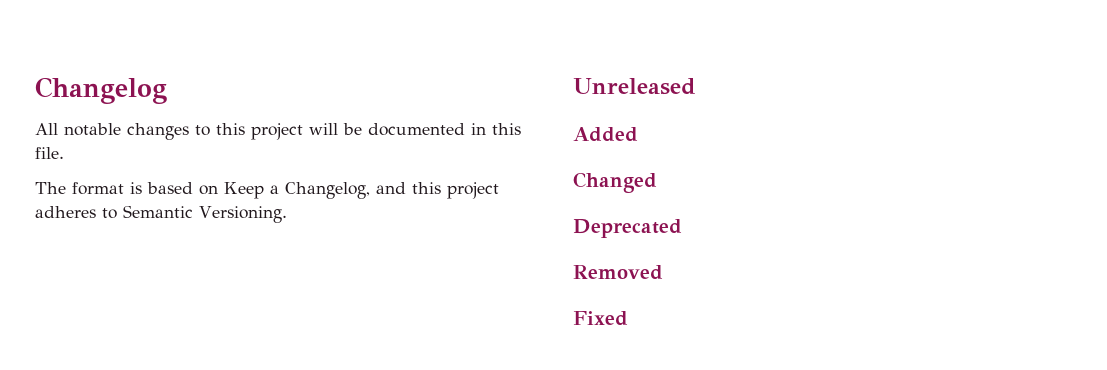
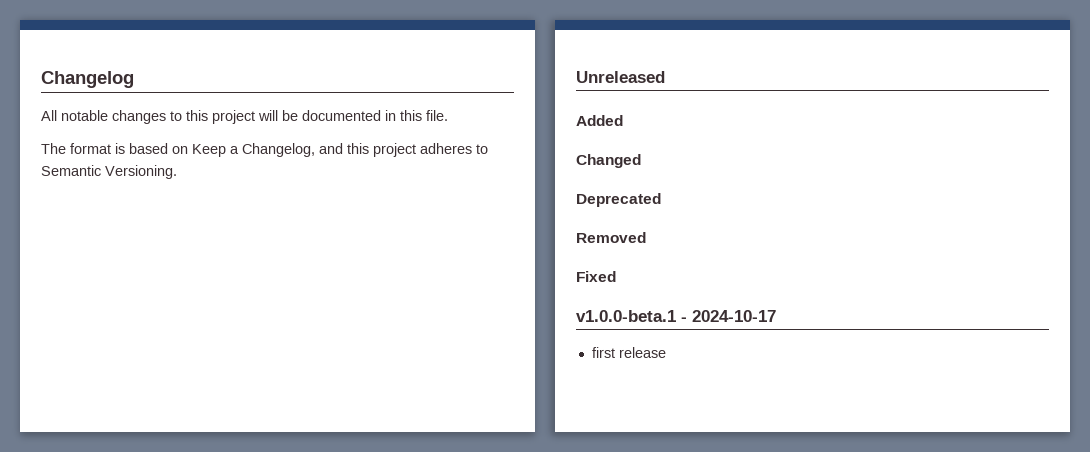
(628, 318) none -> [576,310,776,322] [591,347,666,358] // v1.0.0-beta.1 - 2024-10-17 // first release

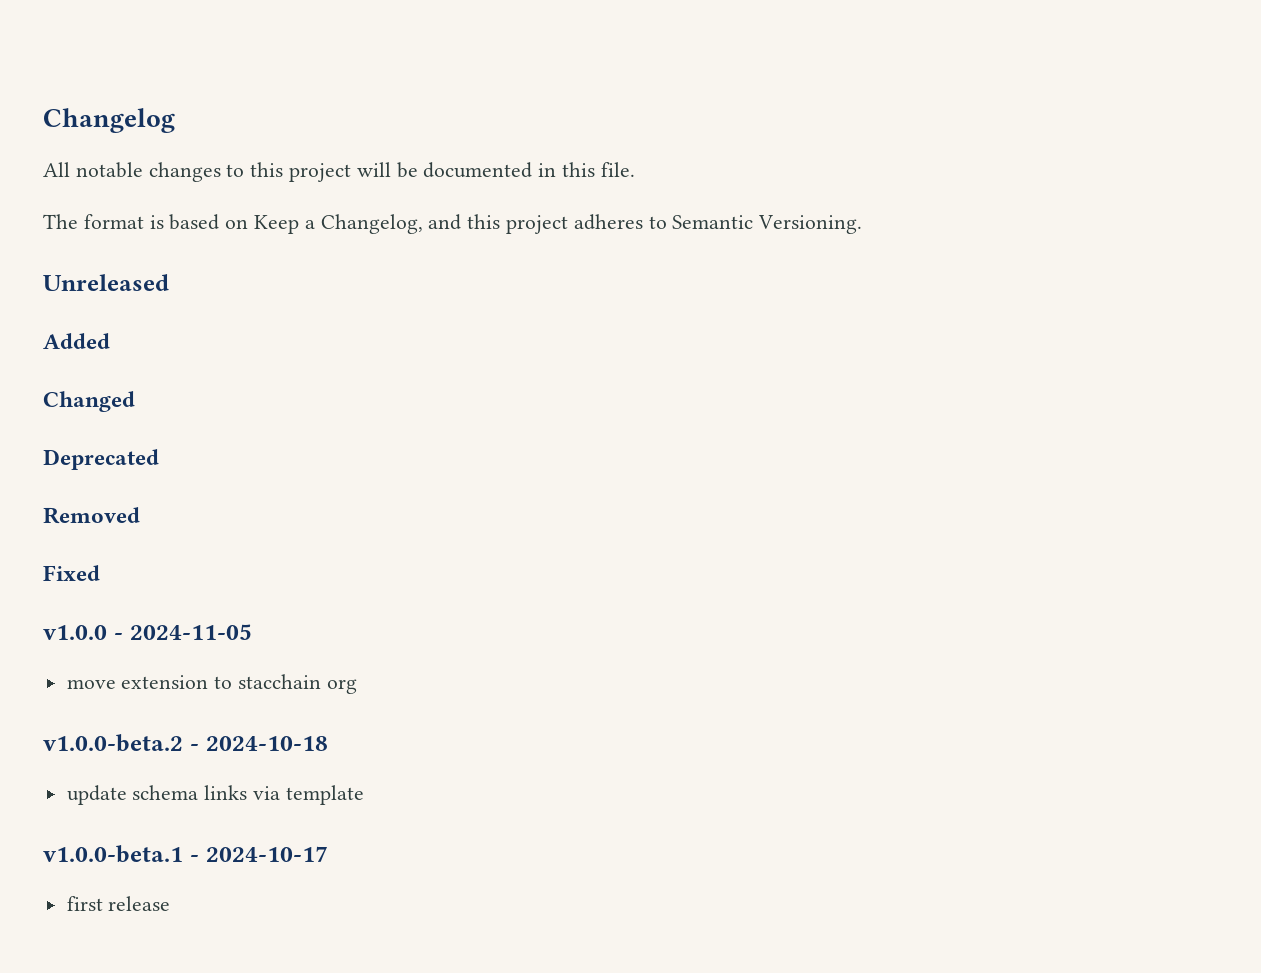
(616, 276) none -> [43,624,252,640] [66,674,357,694] [43,734,328,752] [66,785,364,805] // v1.0.0 - 2024-11-05 // move extension to stacchain org // v1.0.0-beta.2 - 2024-10-18 // update schema links via template

